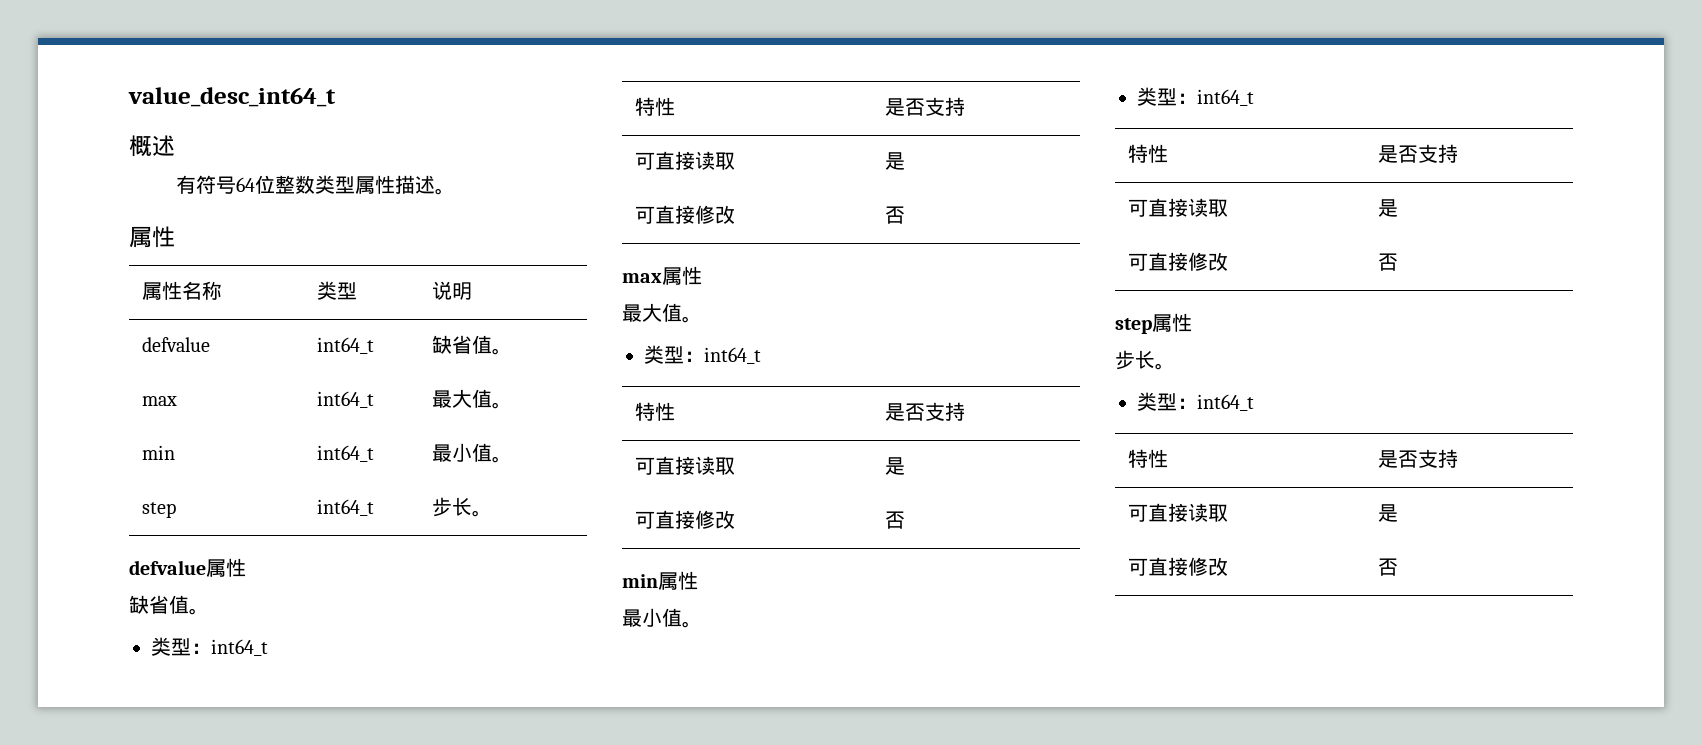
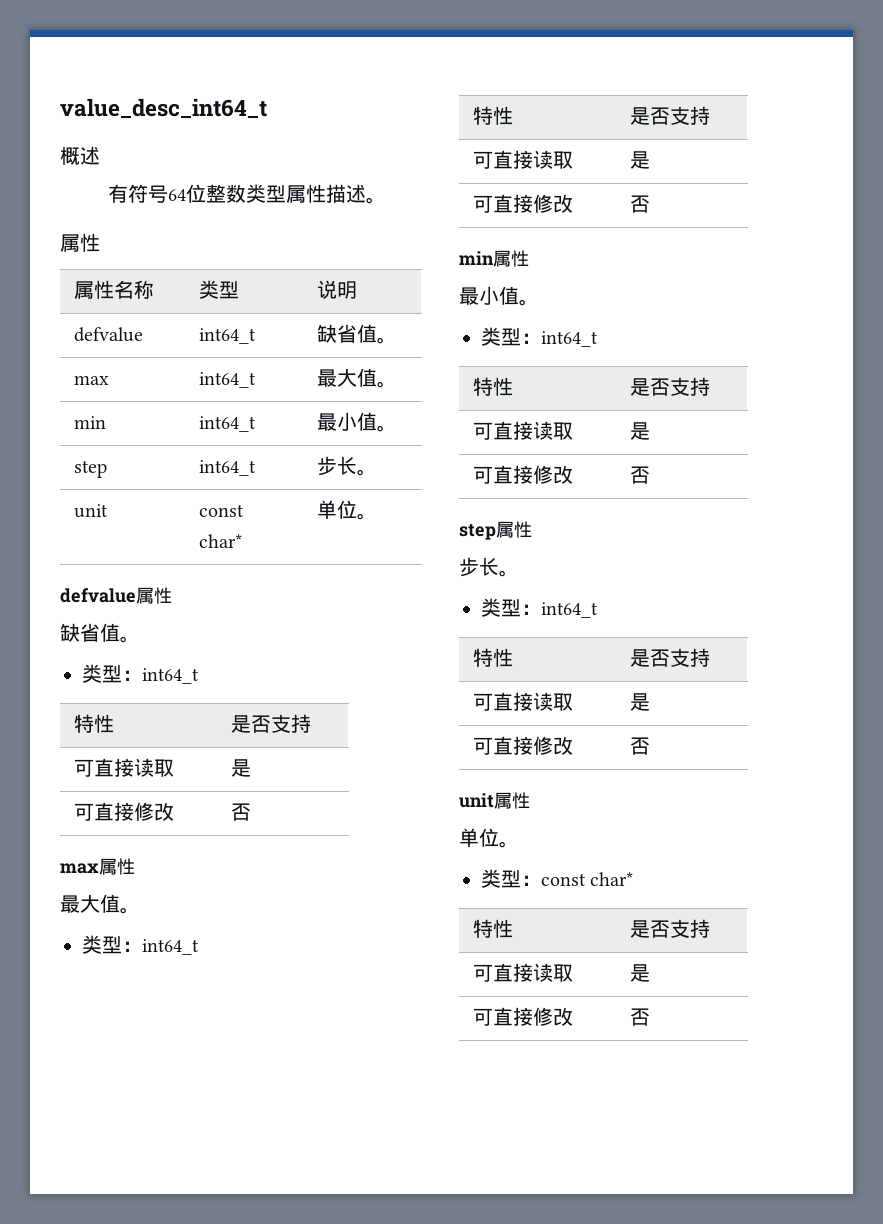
(492, 513) none -> [74,504,109,518] [199,504,245,517] [199,534,243,548] [317,500,378,520] // unit | const char* | 单位。
(1398, 567) none -> [459,792,530,809] [459,828,519,848] [481,869,634,888] [473,919,514,938] [630,919,711,938] [473,963,574,982] [630,964,651,982] [473,1007,574,1026] [630,1008,651,1026] // unit属性 // 单位。 // 类型：const char* // 特性 | 是否支持 // 可直接读取 | 是 // 可直接修改 | 否

